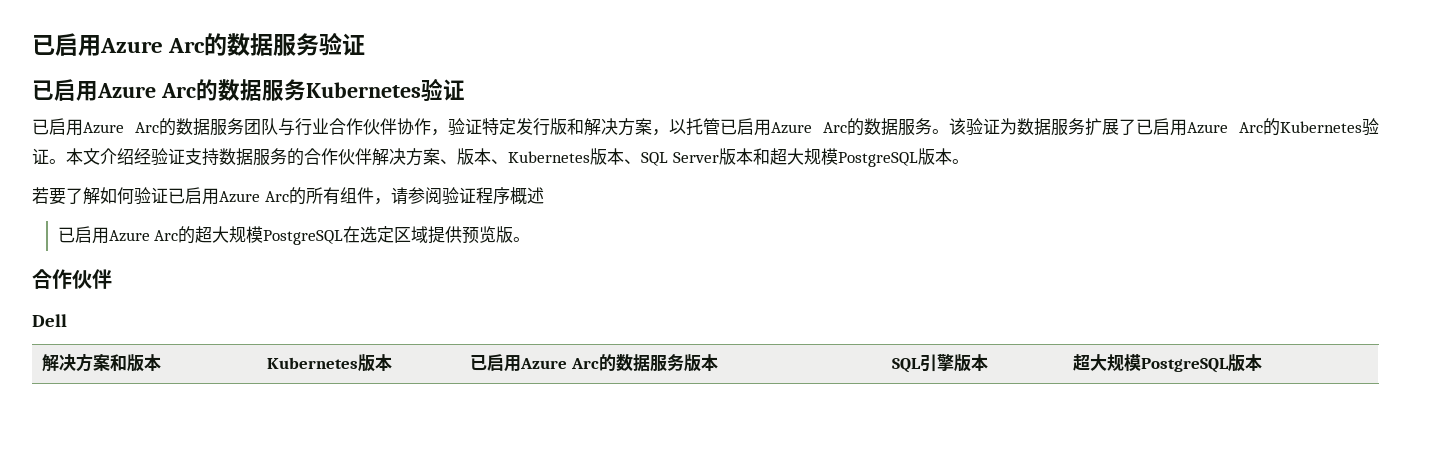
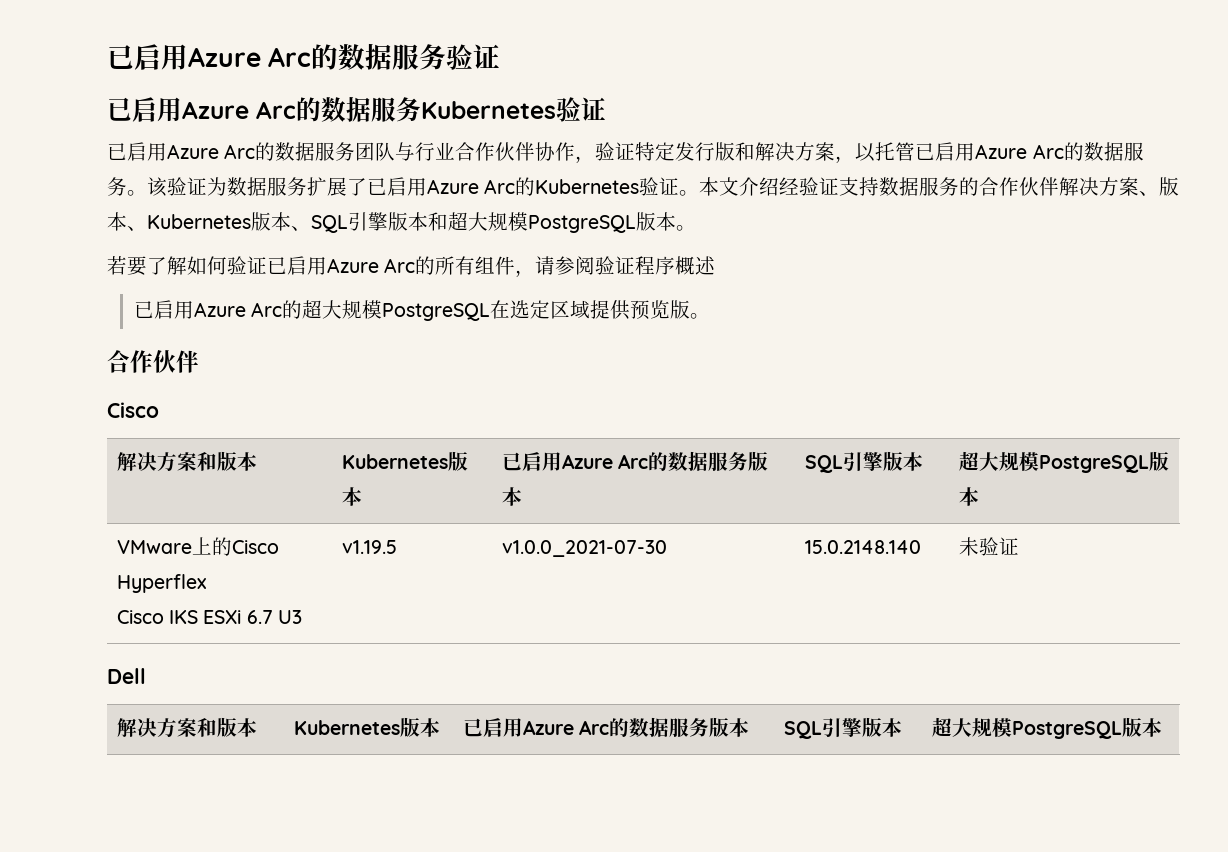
[672,152,719,163] Server -> [348,212,388,231] 引擎
(112, 279) none -> [107,402,159,418] [116,451,257,472] [341,451,468,471] [341,487,362,506] [501,451,769,471] [501,487,522,506] [804,451,923,473] [958,451,1169,473] [958,487,979,506] [116,537,279,556] [116,574,207,593] [116,610,302,624] [341,540,397,554] [501,540,667,557] [804,540,921,554] [958,537,1019,556] // Cisco // 解决方案和版本 | Kubernetes版本 | 已启用Azure Arc的数据服务版本 | SQL引擎版本 | 超大规模PostgreSQL版本 // VMware上的Cisco Hyperflex // Cisco IKS ESXi 6.7 U3 | v1.19.5 | v1.0.0_2021-07-30 | 15.0.2148.140 | 未验证

